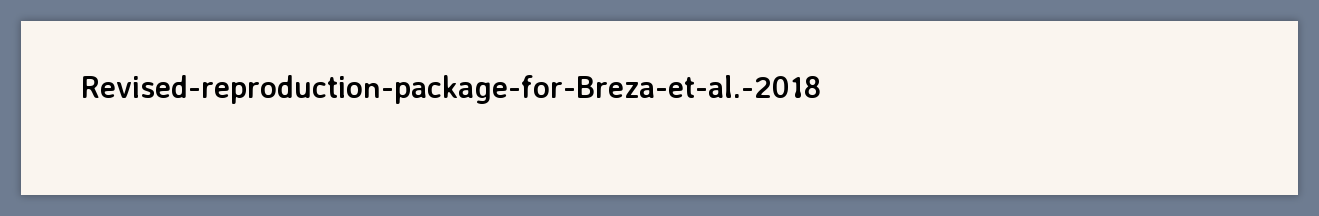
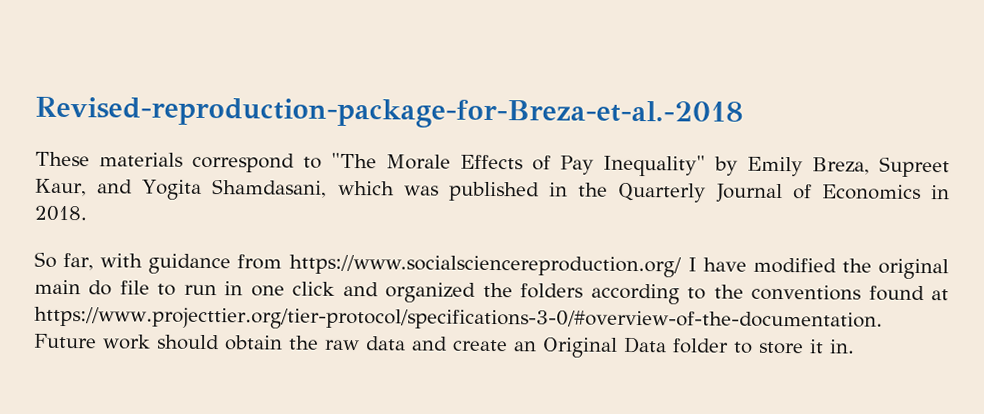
(821, 89) none -> [35,151,950,178] [35,178,950,204] [34,205,87,222] [34,251,949,280] [34,279,950,305] [34,306,883,333] [34,333,855,358] // These materials correspond to "The Morale Effects of Pay Inequality" by Emily Breza, Supreet Kaur, and Yogita Shamdasani, which was published in the Quarterly Journal of Economics in 2018. // So far, with guidance from https://www.socialsciencereproduction.org/ I have modified the original main do file to run in one click and organized the folders according to the conventions found at https://www.projecttier.org/tier-protocol/specifications-3-0/#overview-of-the-documentation. Future work should obtain the raw data and create an Original Data folder to store it in.

